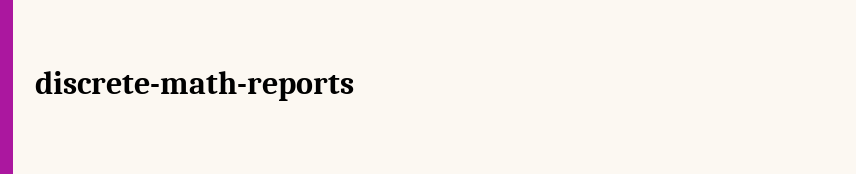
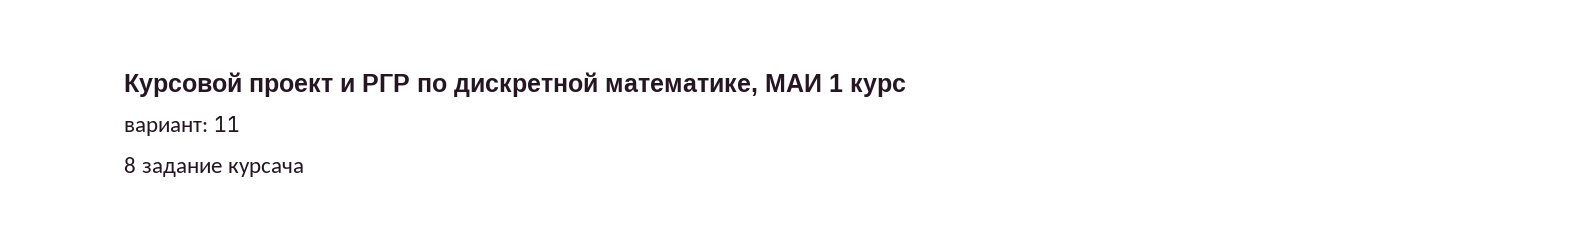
[35,71,354,101] discrete-math-reports -> [124,72,906,97] [124,116,241,136] [124,157,305,177] Курсовой проект и РГР по дискретной математике, МАИ 1 курс // вариант: 11 // 8 задание курсача

